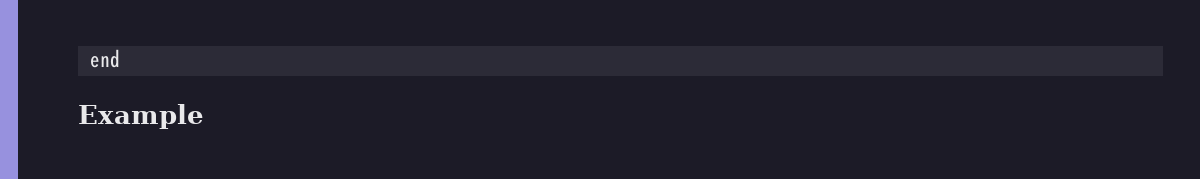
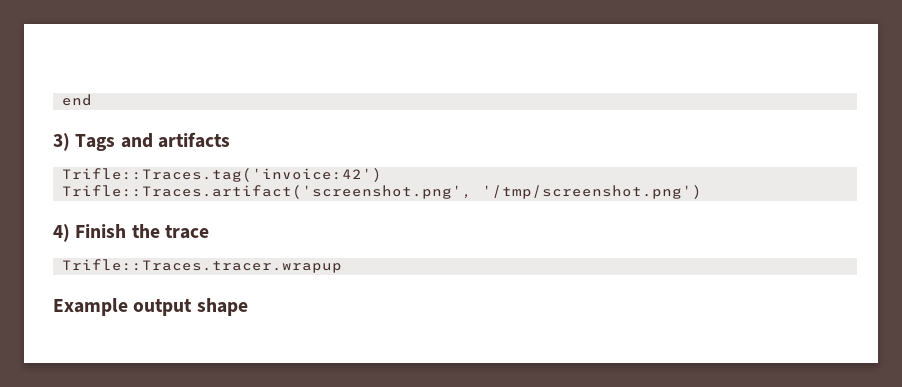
(121, 58) none -> [53,132,230,151] [61,168,382,182] [61,185,702,199] [53,224,209,242] [61,259,342,273] // 3) Tags and artifacts // Trifle::Traces.tag('invoice:42') // Trifle::Traces.artifact('screenshot.png', '/tmp/screenshot.png') // 4) Finish the trace // Trifle::Traces.tracer.wrapup
(204, 116) none -> [133,298,248,316] output shape

